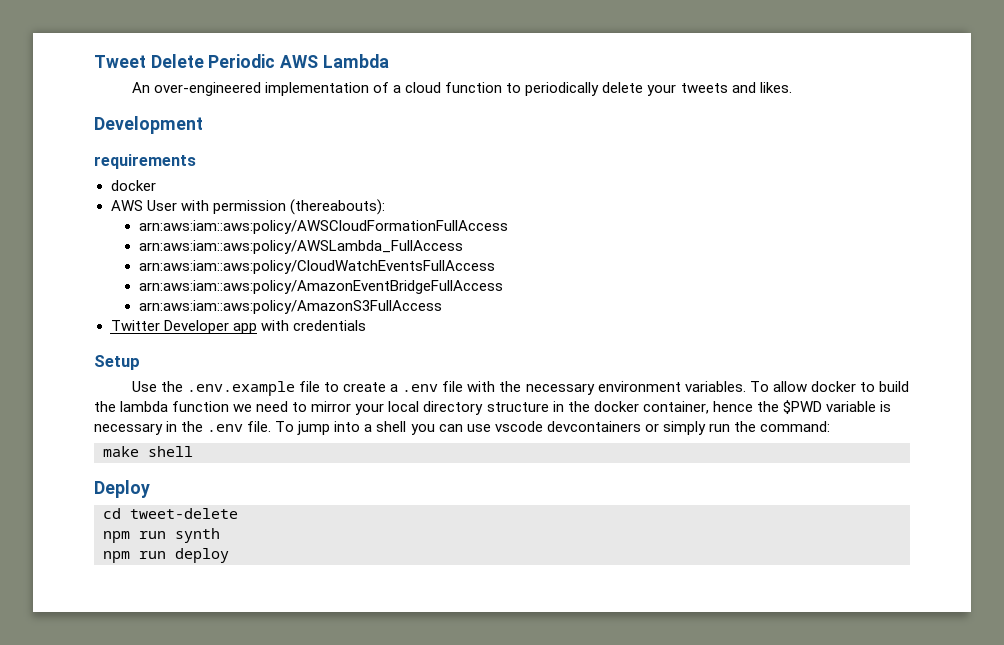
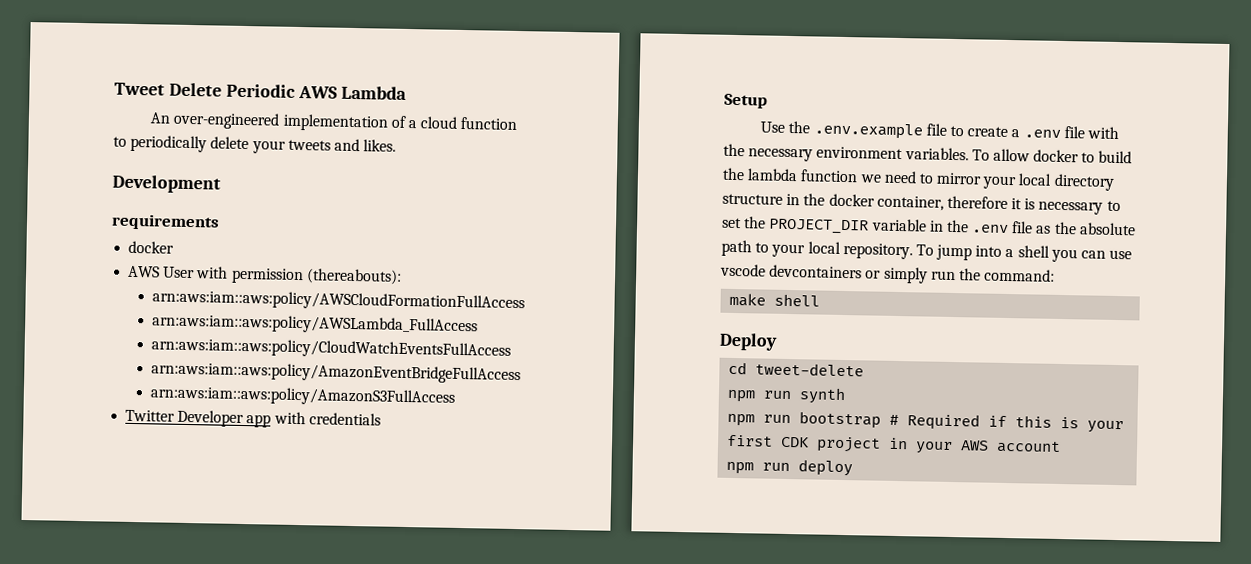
[712,400,891,414] [94,421,272,435] hence the $PWD variable is necessary in the .env file. -> [946,195,1121,215] [722,216,1136,236] [721,239,913,260] therefore it is necessary to set the PROJECT_DIR variable in the .env file as the absolute path to your local repository.
(220, 535) none -> [727,411,1125,434] [727,434,1062,455] // npm run bootstrap # Required if this is your first CDK project in your AWS account

